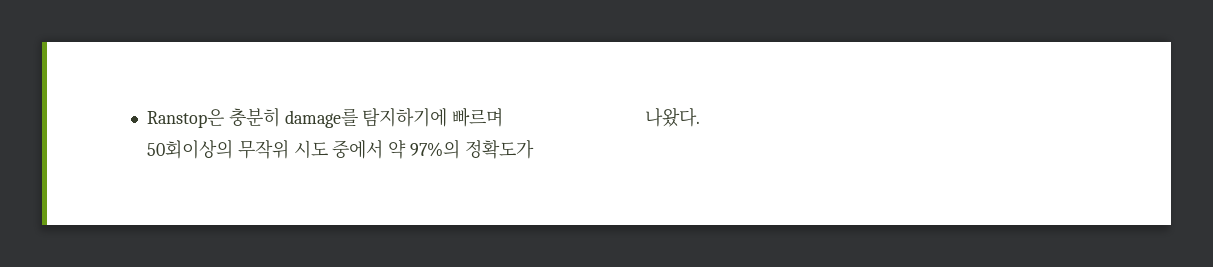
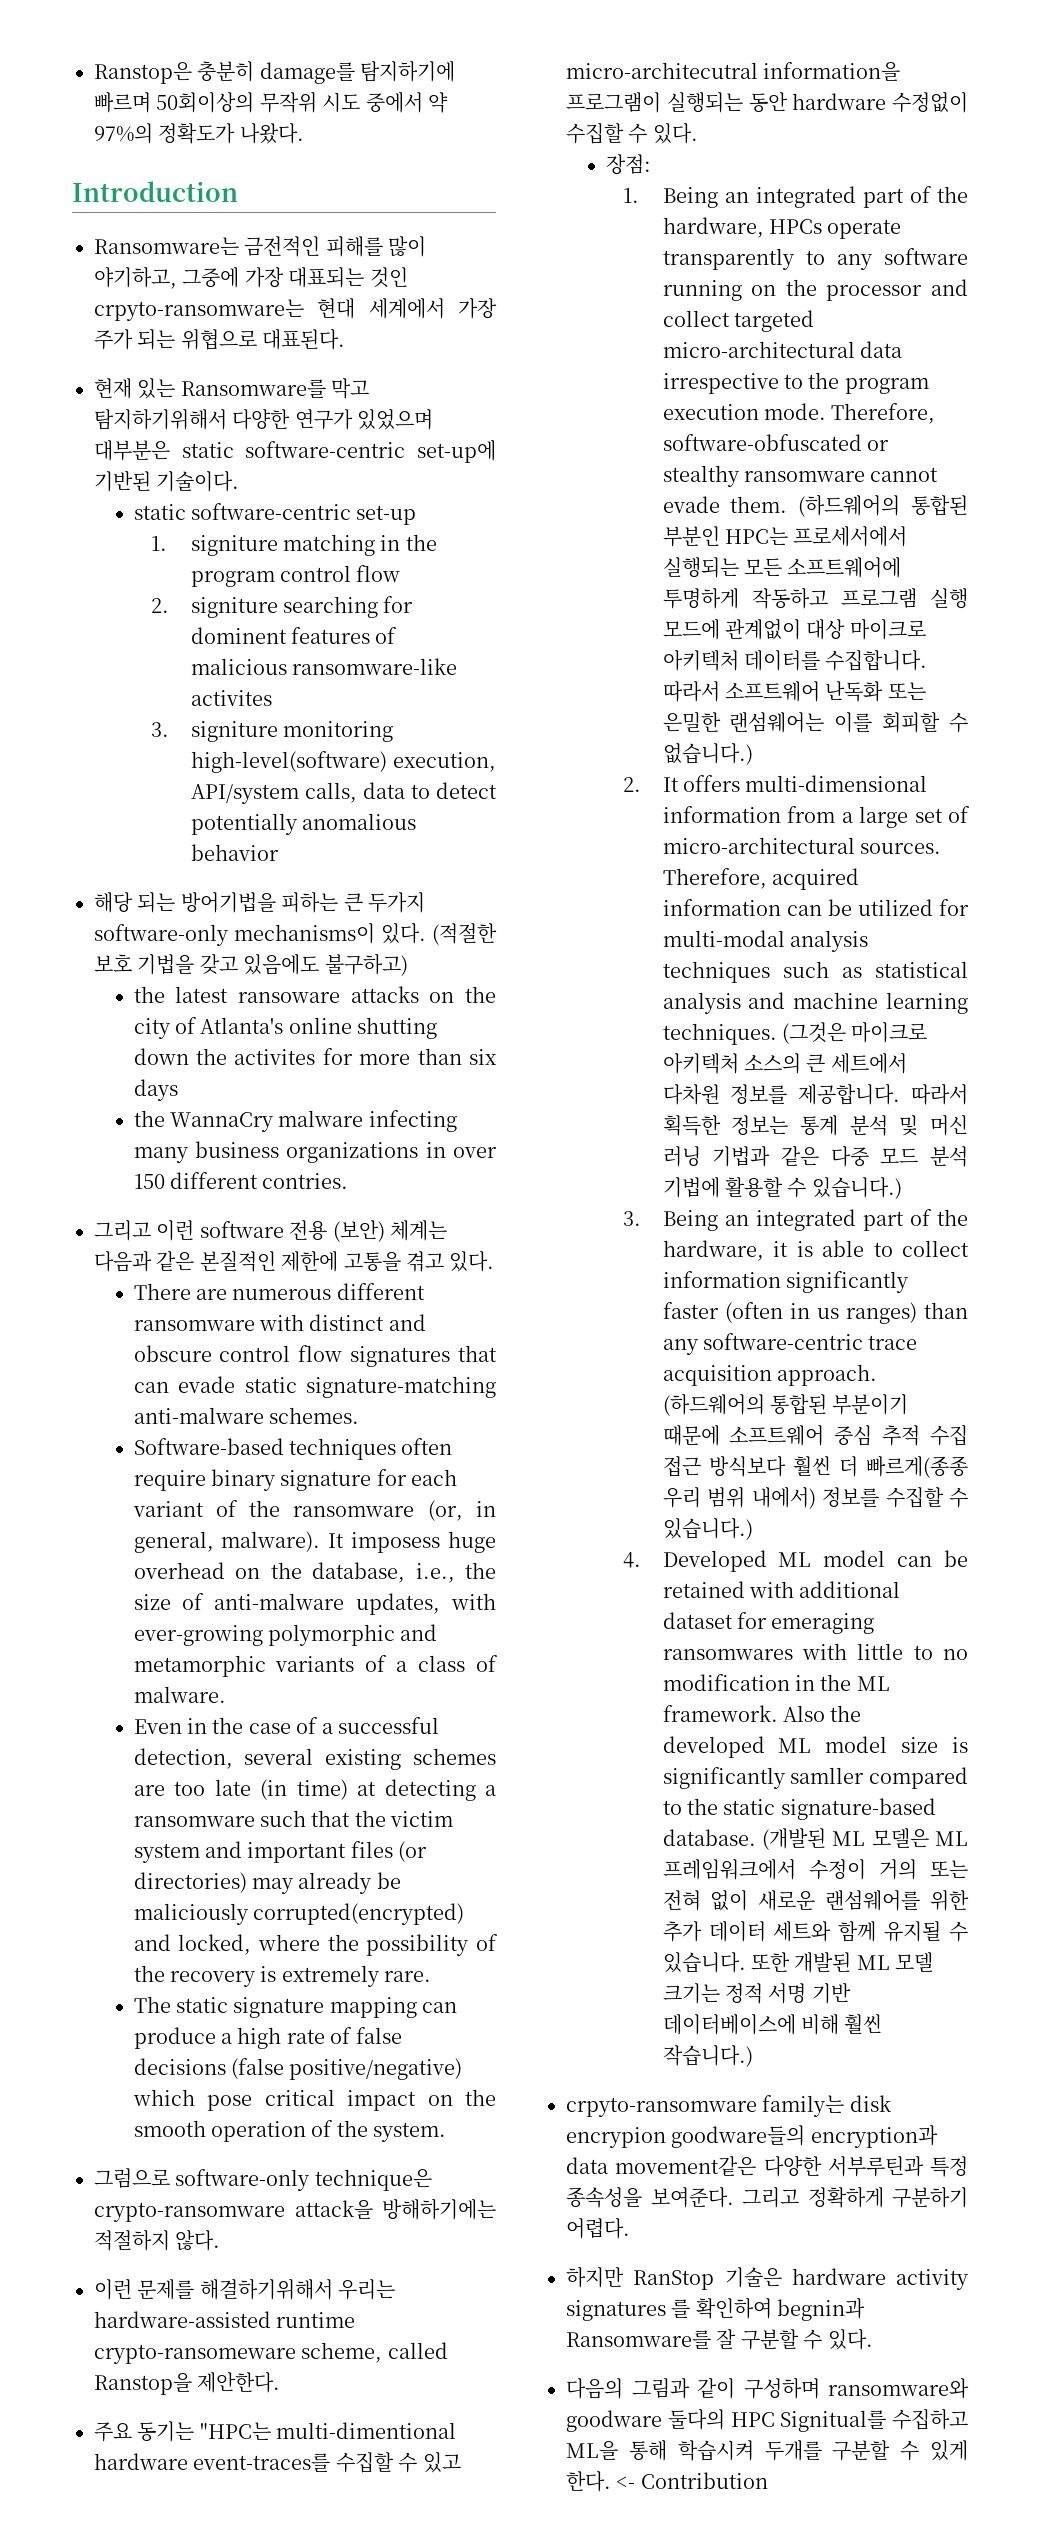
(700, 117) none -> [72,181,238,202] [94,236,427,257] [94,267,408,289] [94,298,497,321] [94,329,346,350] [94,378,370,399] [94,409,434,430] [94,440,497,463] [94,471,240,492] [133,503,417,525] [151,534,437,556] [190,565,401,587] [151,596,414,618] [190,627,398,644] [190,658,458,675] [190,690,272,706] [151,721,394,742] [190,751,496,773] [190,782,497,804] [190,813,417,835] [190,844,279,861] [94,892,425,913] [94,923,497,946] [94,954,408,976] [133,986,496,1003] [133,1017,438,1039] [133,1048,498,1065] [133,1079,178,1101] [133,1110,457,1132] [133,1141,497,1163] [133,1172,349,1189] [94,1220,447,1242] [94,1251,495,1272] [133,1283,425,1300] [133,1314,426,1331] [133,1345,497,1367] [133,1376,496,1398] [133,1407,359,1424] [133,1438,453,1460] [133,1469,458,1491] [132,1500,496,1521] [133,1531,496,1553] [133,1562,497,1583] [133,1593,496,1615] [133,1624,438,1646] [133,1655,498,1677] [133,1686,226,1703] [133,1717,439,1734] [133,1748,496,1770] [133,1779,496,1801] [133,1810,454,1827] [133,1841,428,1863] [133,1872,401,1894] [133,1903,464,1925] [133,1934,498,1956] [133,1965,432,1987] [133,1996,458,2018] [133,2027,402,2049] [133,2058,463,2080] [132,2089,496,2111] [133,2120,447,2142] [94,2168,432,2191] [94,2199,496,2222] [94,2230,221,2251] [94,2279,396,2300] [94,2311,356,2328] [94,2342,448,2364] [94,2372,281,2395] [94,2421,457,2442] [94,2452,461,2473] [566,62,901,81] [566,92,968,113] [566,123,698,144] [605,154,651,175] [623,186,968,208] [662,217,902,239] [662,248,968,270] [662,279,968,301] [662,310,815,332] [662,341,903,358] [662,372,929,394] [662,403,936,424] [662,434,890,451] [662,465,939,487] [662,495,968,517] [662,526,908,547] [662,557,902,578] [662,588,968,609] [662,619,926,640] [662,650,928,671] [662,681,926,702] [662,712,968,733] [662,743,753,765] [623,775,928,792] [662,806,971,828] [662,837,942,854] [662,868,860,890] [662,899,969,916] [662,930,869,952] [662,961,968,983] [662,992,968,1014] [662,1022,928,1045] [662,1053,907,1074] [662,1084,968,1105] [662,1115,968,1136] [662,1146,968,1167] [662,1177,902,1199] [623,1209,968,1231] [662,1240,969,1261] [662,1271,910,1293] [662,1302,968,1324] [662,1333,918,1355] [662,1364,878,1386] [662,1394,909,1416] [662,1425,968,1446] [662,1456,968,1478] [662,1487,968,1509] [662,1518,753,1540] [623,1550,968,1572] [662,1581,901,1598] [662,1612,875,1634] [662,1643,968,1660] [662,1674,890,1691] [662,1705,862,1722] [662,1736,968,1758] [662,1767,968,1789] [662,1798,936,1820] [662,1828,968,1850] [662,1859,968,1880] [662,1890,969,1911] [662,1921,968,1942] [662,1952,934,1973] [662,1983,851,2004] [662,2014,883,2035] [662,2045,753,2067] [566,2095,892,2117] [566,2125,938,2148] [566,2156,968,2177] [566,2187,968,2208] [566,2218,630,2239] [566,2267,969,2290] [566,2298,866,2321] [566,2329,873,2350] [566,2378,969,2399] [566,2409,968,2432] [566,2440,968,2461] [566,2471,768,2492] // Introduction // Ransomware는 금전적인 피해를 많이 야기하고, 그중에 가장 대표되는 것인 crpyto-ransomware는 현대 세계에서 가장 주가 되는 위협으로 대표된다. // 현재 있는 Ransomware를 막고 탐지하기위해서 다양한 연구가 있었으며 대부분은 static software-centric set-up에 기반된 기술이다. // static software-centric set-up // 1. signiture matching in the program control flow // 2. signiture searching for dominent features of malicious ransomware-like activites // 3. signiture monitoring high-level(software) execution, API/system calls, data to detect potentially anomalious behavior // 해당 되는 방어기법을 피하는 큰 두가지 software-only mechanisms이 있다. (적절한 보호 기법을 갖고 있음에도 불구하고) // the latest ransoware attacks on the city of Atlanta's online shutting down the activites for more than six days // the WannaCry malware infecting many business organizations in over 150 different contries. // 그리고 이런 software 전용 (보안) 체계는 다음과 같은 본질적인 제한에 고통을 겪고 있다. // There are numerous different ransomware with distinct and obscure control flow signatures that can evade static signature-matching anti-malware schemes. // Software-based techniques often require binary signature for each variant of the ransomware (or, in general, malware). It imposess huge overhead on the database, i.e., the size of anti-malware updates, with ever-growing polymorphic and metamorphic variants of a class of malware. // Even in the case of a successful detection, several existing schemes are too late (in time) at detecting a ransomware such that the victim system and important files (or directories) may already be maliciously corrupted(encrypted) and locked, where the possibility of the recovery is extremely rare. // The static signature mapping can produce a high rate of false decisions (false positive/negative) which pose critical impact on the smooth operation of the system. // 그럼으로 software-only technique은 crypto-ransomware attack을 방해하기에는 적절하지 않다. // 이런 문제를 해결하기위해서 우리는 hardware-assisted runtime crypto-ransomeware scheme, called Ranstop을 제안한다. // 주요 동기는 "HPC는 multi-dimentional hardware event-traces를 수집할 수 있고 micro-architecutral information을 프로그램이 실행되는 동안 hardware 수정없이 수집할 수 있다. // 장점: // 1. Being an integrated part of the hardware, HPCs operate transparently to any software running on the processor and collect targeted micro-architectural data irrespective to the program execution mode. Therefore, software-obfuscated or stealthy ransomware cannot evade them. (하드웨어의 통합된 부분인 HPC는 프로세서에서 실행되는 모든 소프트웨어에 투명하게 작동하고 프로그램 실행 모드에 관계없이 대상 마이크로 아키텍처 데이터를 수집합니다. 따라서 소프트웨어 난독화 또는 은밀한 랜섬웨어는 이를 회피할 수 없습니다.) // 2. It offers multi-dimensional information from a large set of micro-architectural sources. Therefore, acquired information can be utilized for multi-modal analysis techniques such as statistical analysis and machine learning techniques. (그것은 마이크로 아키텍처 소스의 큰 세트에서 다차원 정보를 제공합니다. 따라서 획득한 정보는 통계 분석 및 머신 러닝 기법과 같은 다중 모드 분석 기법에 활용할 수 있습니다.) // 3. Being an integrated part of the hardware, it is able to collect information significantly faster (often in us ranges) than any software-centric trace acquisition approach. (하드웨어의 통합된 부분이기 때문에 소프트웨어 중심 추적 수집 접근 방식보다 훨씬 더 빠르게(종종 우리 범위 내에서) 정보를 수집할 수 있습니다.) // 4. Developed ML model can be retained with additional dataset for emeraging ransomwares with little to no modification in the ML framework. Also the developed ML model size is significantly samller compared to the static signature-based database. (개발된 ML 모델은 ML 프레임워크에서 수정이 거의 또는 전혀 없이 새로운 랜섬웨어를 위한 추가 데이터 세트와 함께 유지될 수 있습니다. 또한 개발된 ML 모델 크기는 정적 서명 기반 데이터베이스에 비해 훨씬 작습니다.) // crpyto-ransomware family는 disk encrypion goodware들의 encryption과 data movement같은 다양한 서부루틴과 특정 종속성을 보여준다. 그리고 정확하게 구분하기 어렵다. // 하지만 RanStop 기술은 hardware activity signatures 를 확인하여 begnin과 Ransomware를 잘 구분할 수 있다. // 다음의 그림과 같이 구성하며 ransomware와 goodware 둘다의 HPC Signitual를 수집하고 ML을 통해 학습시켜 두개를 구분할 수 있게 한다. <- Contribution

